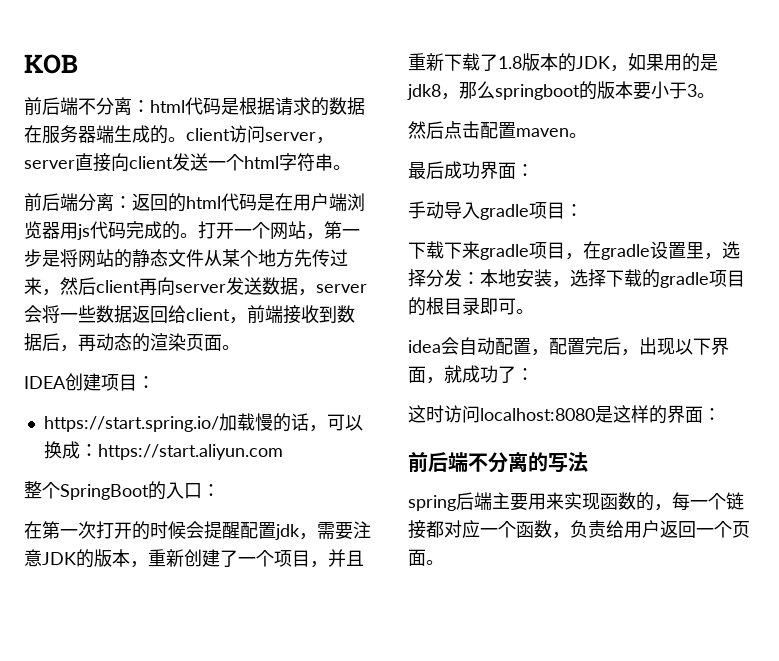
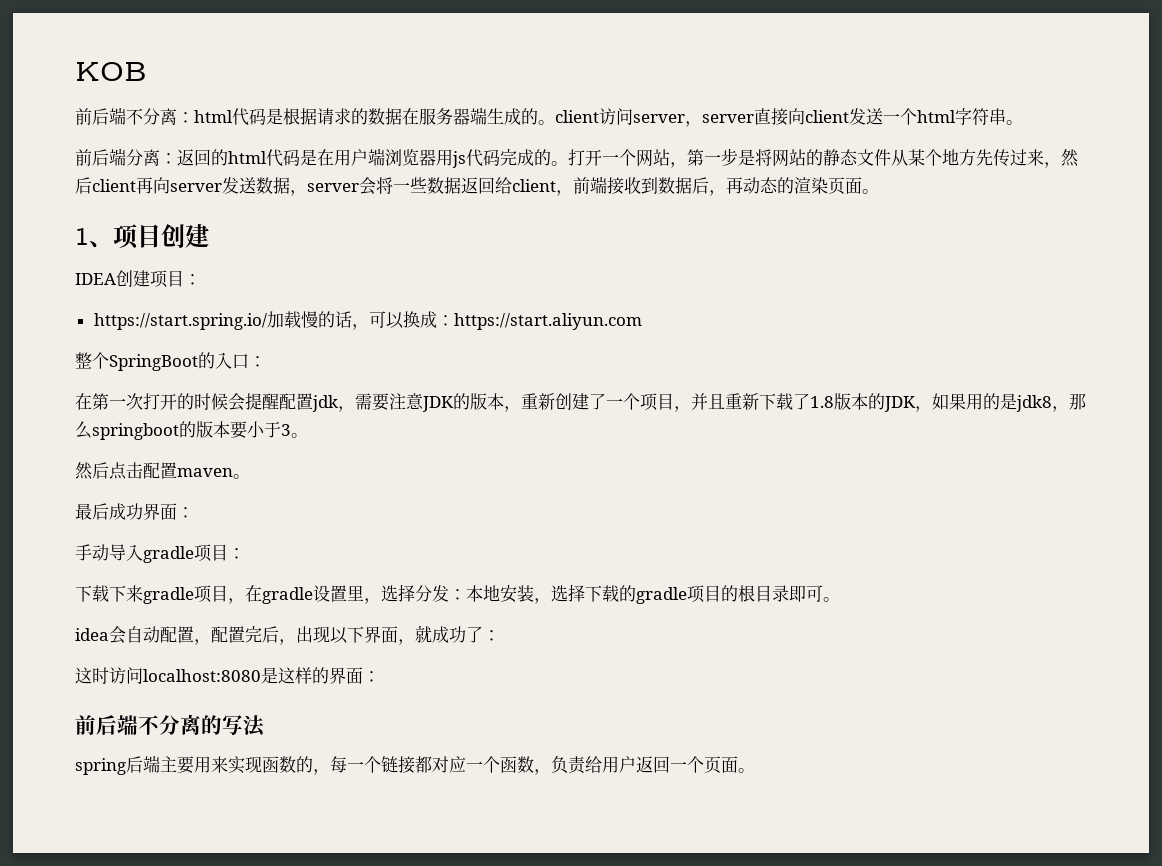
(240, 347) none -> [75,224,209,249] // 1、项目创建

